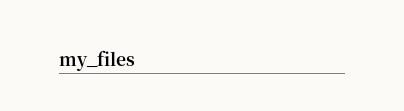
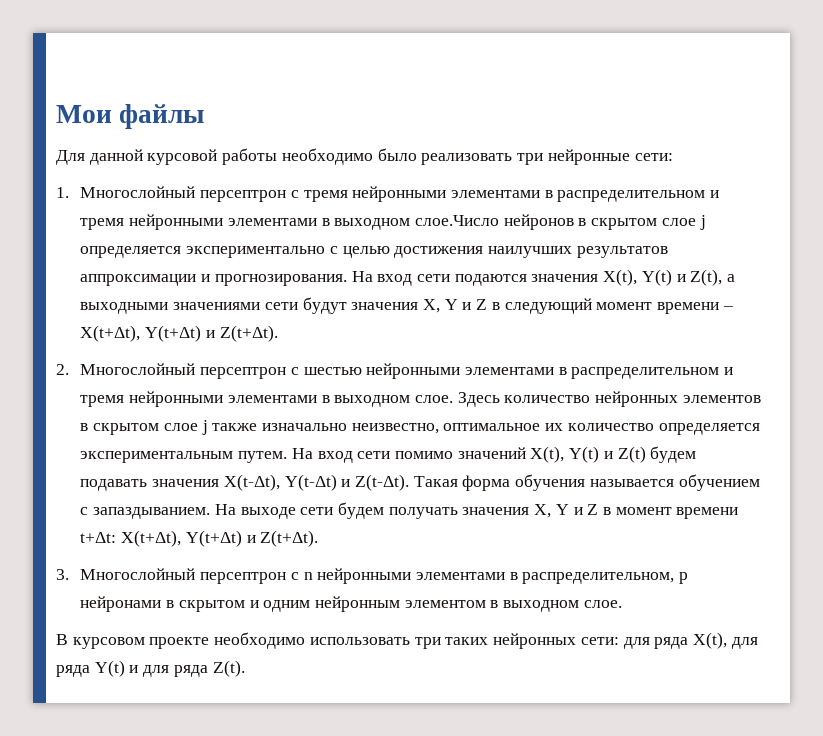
[59,50,135,71] my_files -> [56,104,205,129] [56,148,673,165] [56,186,720,202] [80,214,706,230] [80,246,668,258] [80,269,736,286] [80,297,733,314] [80,325,278,342] [56,363,734,379] [80,391,761,407] [80,420,760,435] [80,446,697,463] [80,474,760,491] [80,502,739,519] [80,530,319,547] [56,568,689,584] [80,596,622,612] [56,632,758,649] [56,660,245,677] Мои файлы // Для данной курсовой работы необходимо было реализовать три нейронные сети: // 1. Многослойный персептрон с тремя нейронными элементами в распределительном и тремя нейронными элементами в выходном слое.Число нейронов в скрытом слое j определяется экспериментально с целью достижения наилучших результатов аппроксимации и прогнозирования. На вход сети подаются значения X(t), Y(t) и Z(t), а выходными значениями сети будут значения X, Y и Z в следующий момент времени – X(t+Δt), Y(t+Δt) и Z(t+Δt). // 2. Многослойный персептрон с шестью нейронными элементами в распределительном и тремя нейронными элементами в выходном слое. Здесь количество нейронных элементов в скрытом слое j также изначально неизвестно, оптимальное их количество определяется экспериментальным путем. На вход сети помимо значений X(t), Y(t) и Z(t) будем подавать значения X(t-Δt), Y(t-Δt) и Z(t-Δt). Такая форма обучения называется обучением с запаздыванием. На выходе сети будем получать значения X, Y и Z в момент времени t+Δt: X(t+Δt), Y(t+Δt) и Z(t+Δt). // 3. Многослойный персептрон с n нейронными элементами в распределительном, р нейронами в скрытом и одним нейронным элементом в выходном слое. // В курсовом проекте необходимо использовать три таких нейронных сети: для ряда X(t), для ряда Y(t) и для ряда Z(t).

